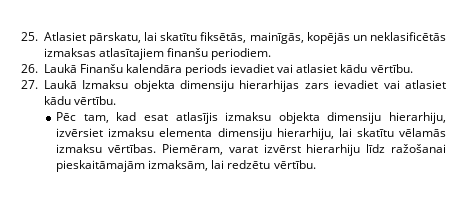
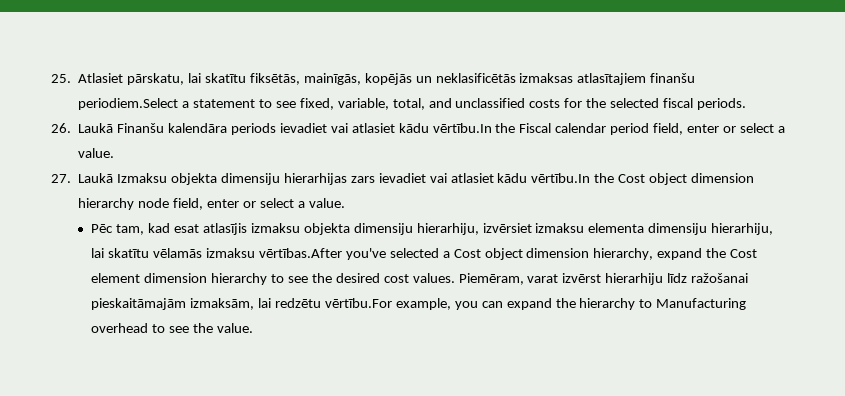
[211,48,272,60] periodiem. -> [78,98,746,110] periodiem.Select a statement to see fixed, variable, total, and unclassified costs for the selected fiscal periods.
[370,64,413,73] vērtību. -> [432,123,785,135] [78,148,115,158] vērtību.In the Fiscal calendar period field, enter or select a value.
[73,96,116,105] vērtību. -> [531,173,755,185] [78,198,345,210] vērtību.In the Cost object dimension hierarchy node field, enter or select a value.
[107,144,156,153] vērtības. -> [258,248,758,260] [91,273,455,285] vērtības.After you've selected a Cost object dimension hierarchy, expand the Cost element dimension hierarchy to see the desired cost values.
[273,160,316,169] vērtību. -> [324,298,747,310] [91,323,253,333] vērtību.For example, you can expand the hierarchy to Manufacturing overhead to see the value.

